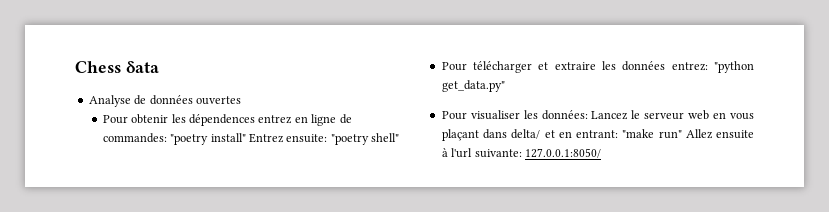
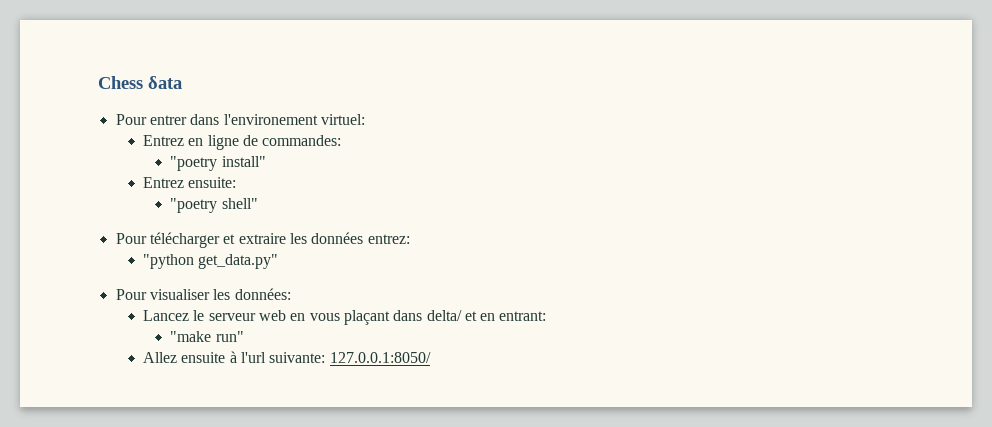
[88,95,241,107] [102,114,293,126] Analyse de données ouvertes // Pour obtenir les dépendences entrez -> [115,114,365,125] [142,135,184,146] Pour entrer dans l'environement virtuel: // Entrez
(167, 138) none -> (342, 140) //
(246, 137) none -> (266, 161) //
(328, 138) none -> (237, 182) //
(708, 66) none -> (410, 239) //
(588, 115) none -> (291, 294) //
(618, 134) none -> (547, 316) //
(682, 134) none -> (244, 336) //

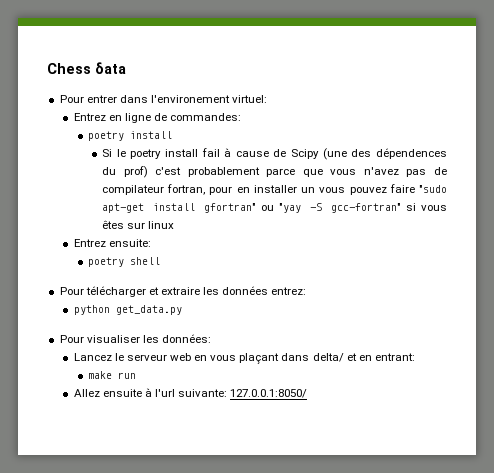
[170,156,266,171] "poetry install" -> [87,131,172,141] [101,148,448,160] [101,166,448,178] [101,184,448,195] [101,203,447,213] [101,220,175,229] poetry install // Si le poetry install fail à cause de Scipy (une des dépendences du prof) c'est probablement parce que vous n'avez pas de compilateur fortran, pour en installer un vous pouvez faire "sudo apt-get install gfortran" ou "yay -S gcc-fortran" si vous êtes sur linux
[170,198,258,213] "poetry shell" -> [87,257,160,267] poetry shell
[142,254,279,269] "python get_data.py" -> [73,305,182,315] python get_data.py
[170,331,244,342] "make run" -> [87,371,136,379] make run

